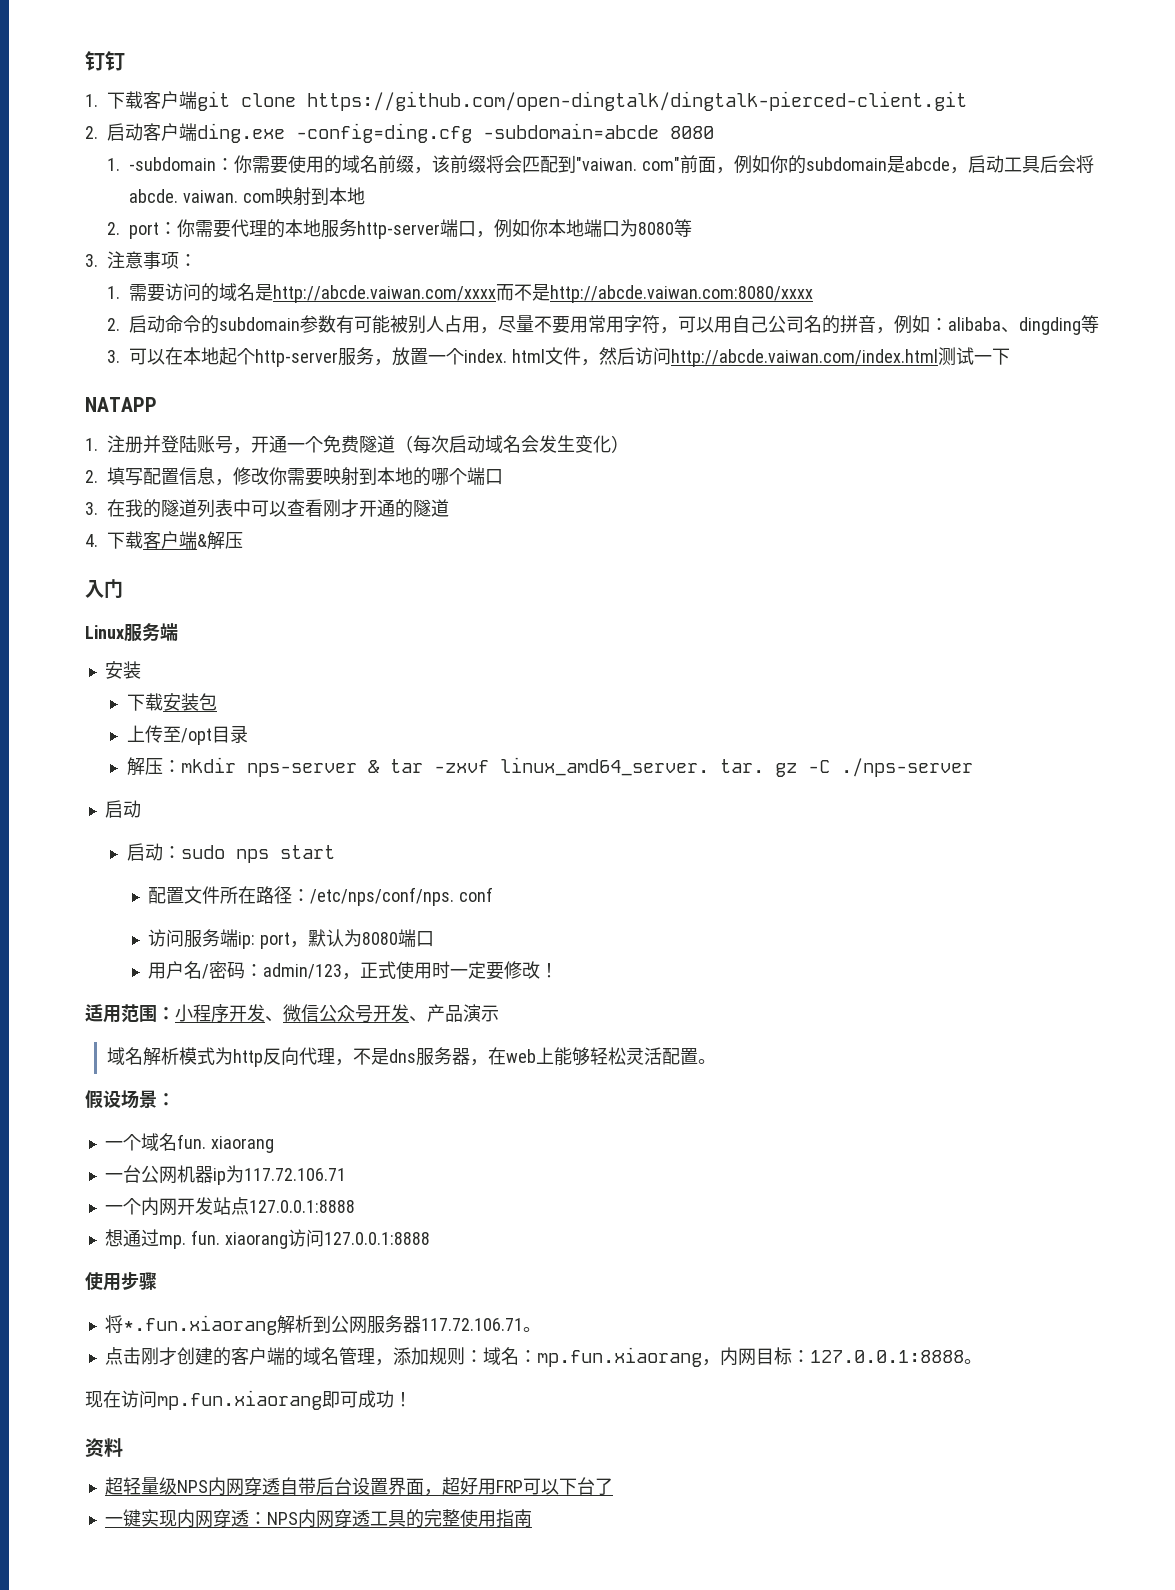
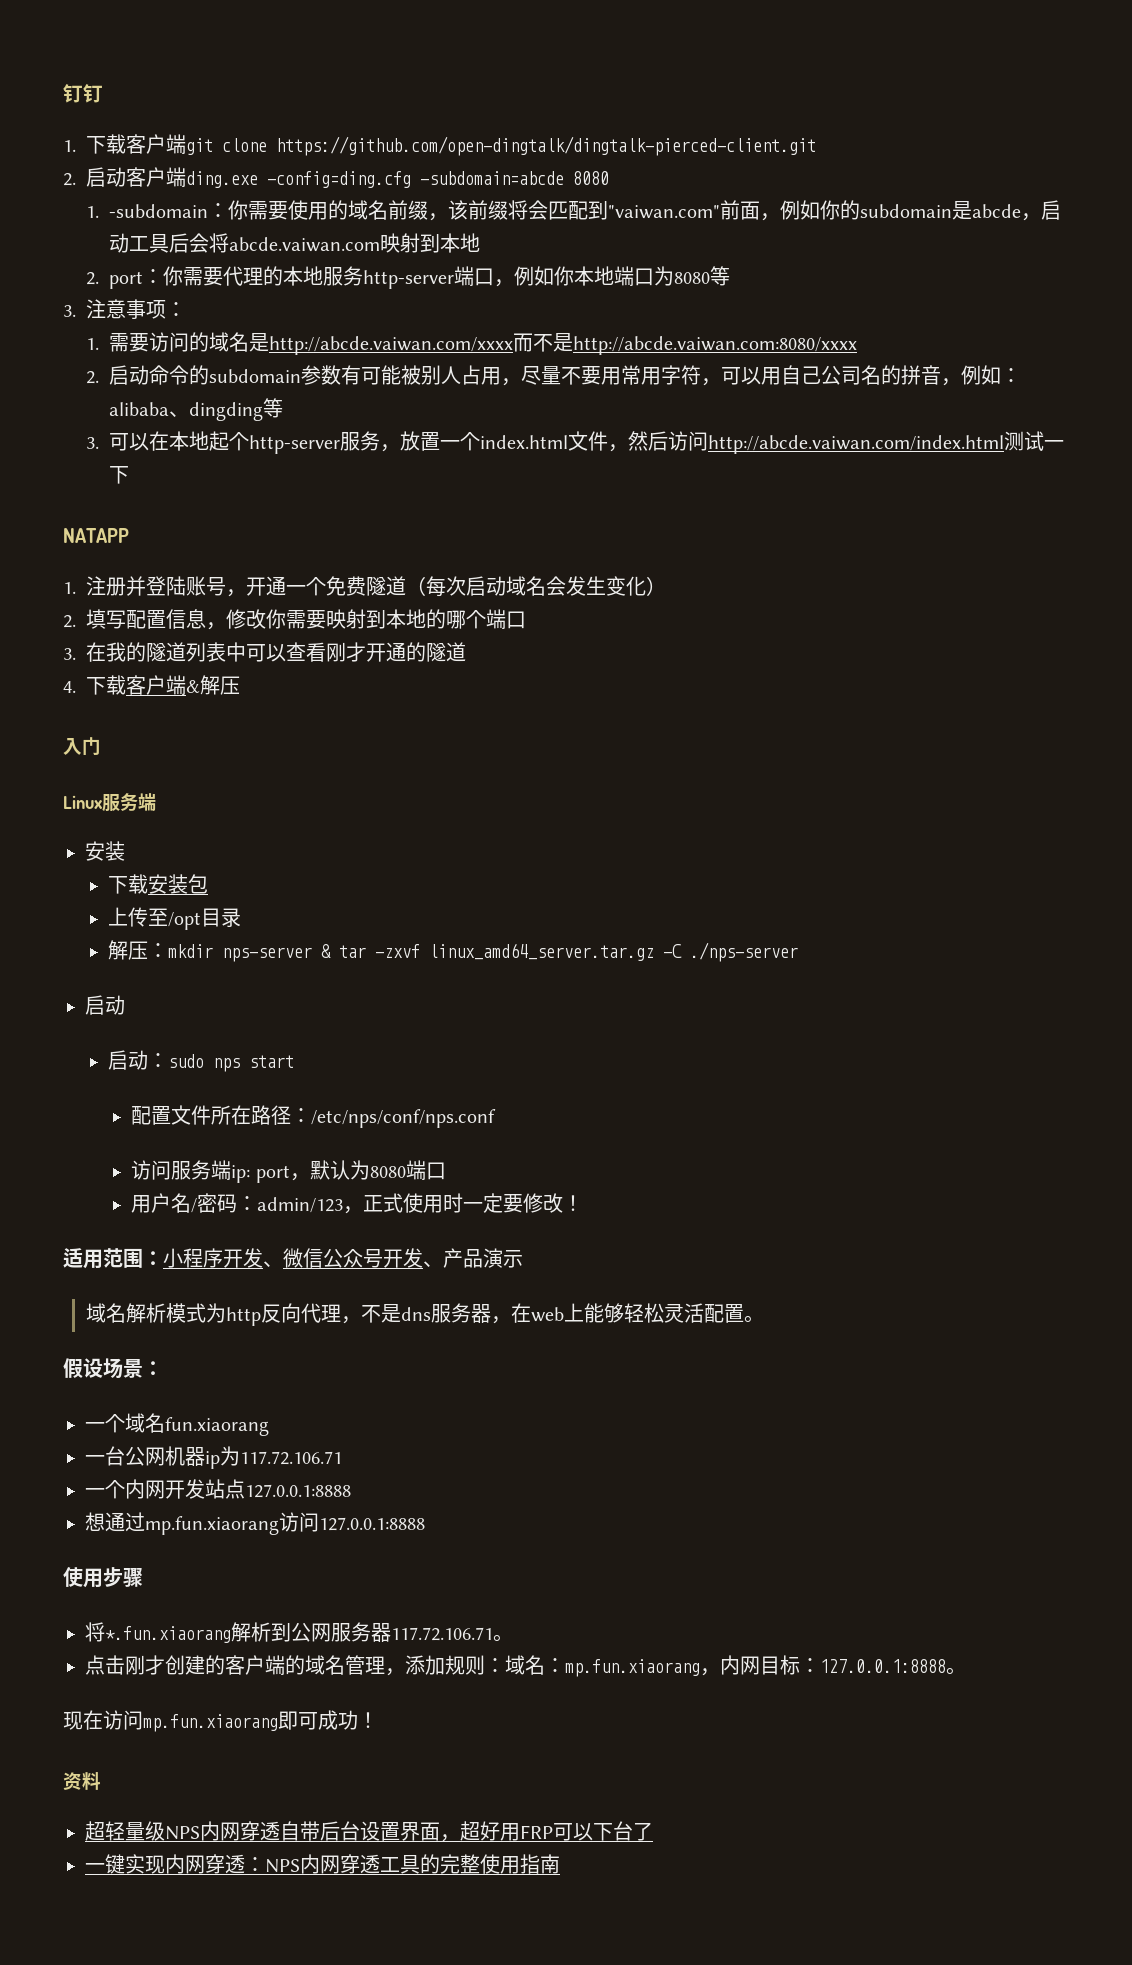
[575,157,680,171] "vaiwan. com" -> [608,205,721,219] "vaiwan.com"
[128,189,275,203] abcde. vaiwan. com -> [229,237,381,252] abcde.vaiwan.com
[463,349,545,363] index. html -> [480,435,569,449] index.html
[499,757,797,777] linux_amd64_server. tar. gz -> [429,943,655,961] linux_amd64_server.tar.gz
[310,887,494,906] /etc/nps/conf/nps. conf -> [311,1109,497,1128] /etc/nps/conf/nps.conf
[176,1134,274,1153] fun. xiaorang -> [165,1417,269,1436] fun.xiaorang
[158,1230,288,1249] mp. fun. xiaorang -> [145,1516,279,1535] mp.fun.xiaorang

